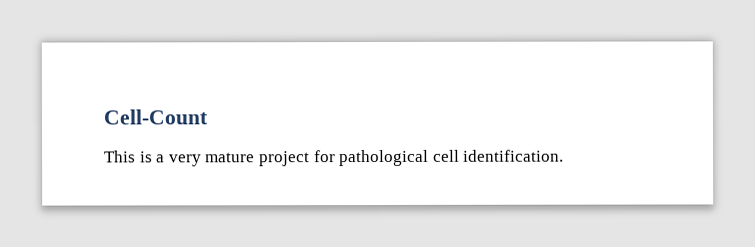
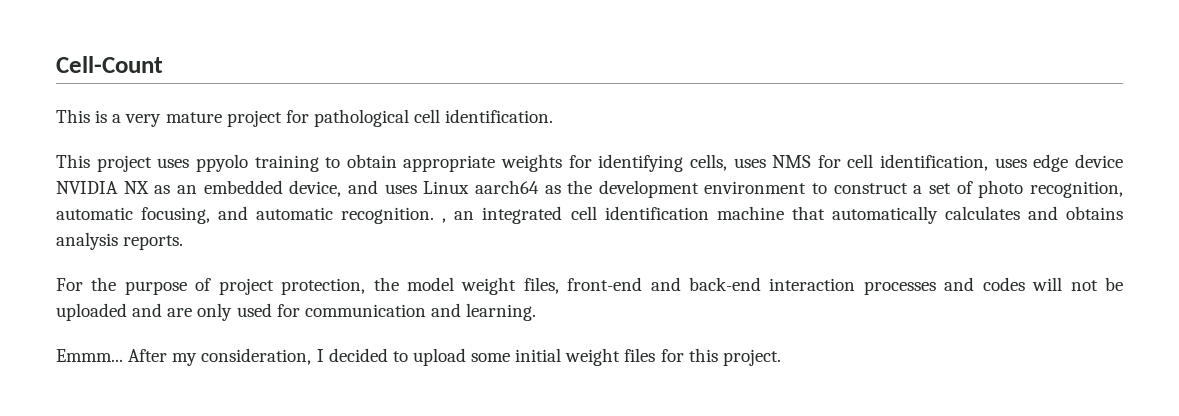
(565, 155) none -> [56,154,1124,172] [56,180,1123,198] [56,206,1124,224] [56,232,184,250] [56,277,1124,295] [56,303,537,321] [56,348,781,366] // This project uses ppyolo training to obtain appropriate weights for identifying cells, uses NMS for cell identification, uses edge device NVIDIA NX as an embedded device, and uses Linux aarch64 as the development environment to construct a set of photo recognition, automatic focusing, and automatic recognition. , an integrated cell identification machine that automatically calculates and obtains analysis reports. // For the purpose of project protection, the model weight files, front-end and back-end interaction processes and codes will not be uploaded and are only used for communication and learning. // Emmm... After my consideration, I decided to upload some initial weight files for this project.

